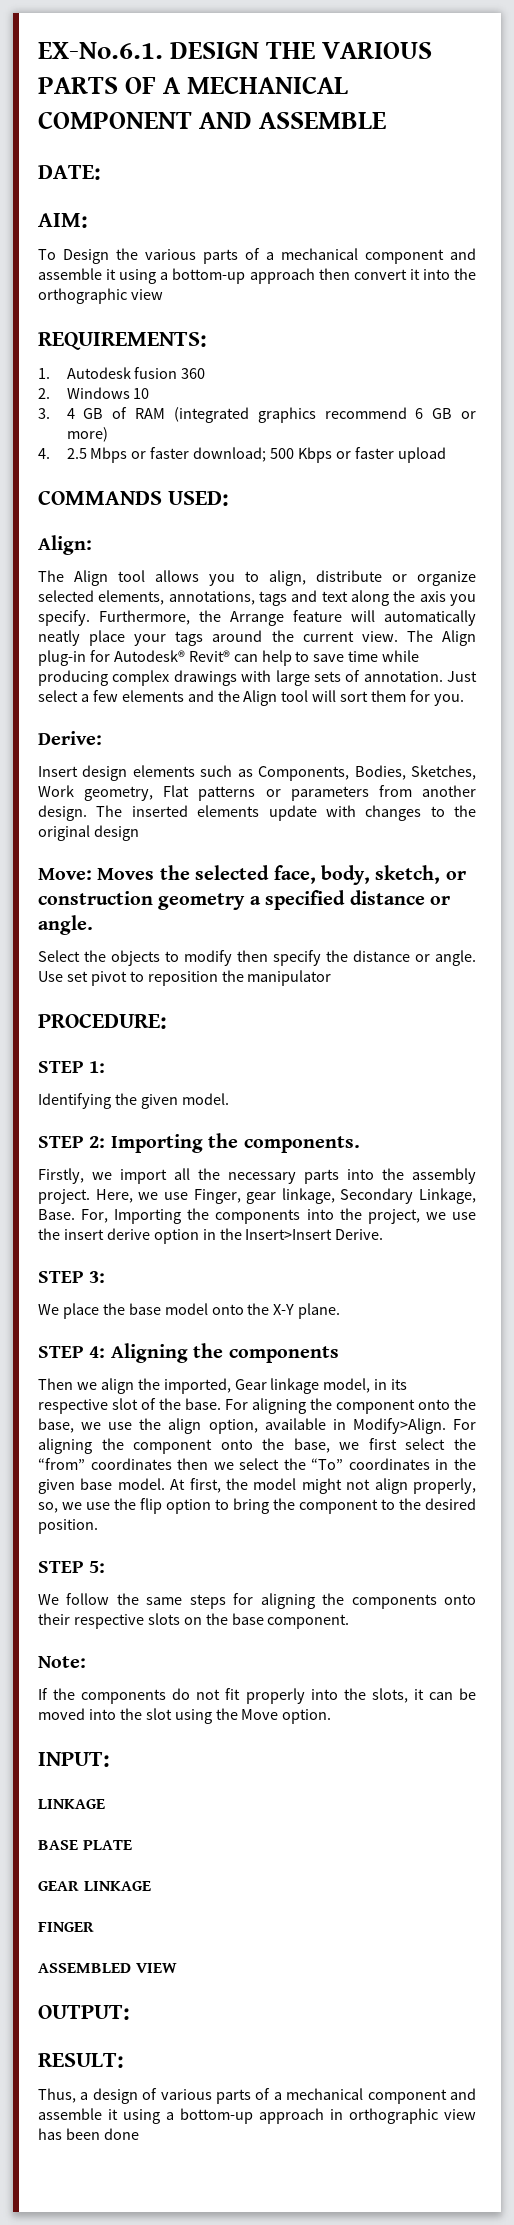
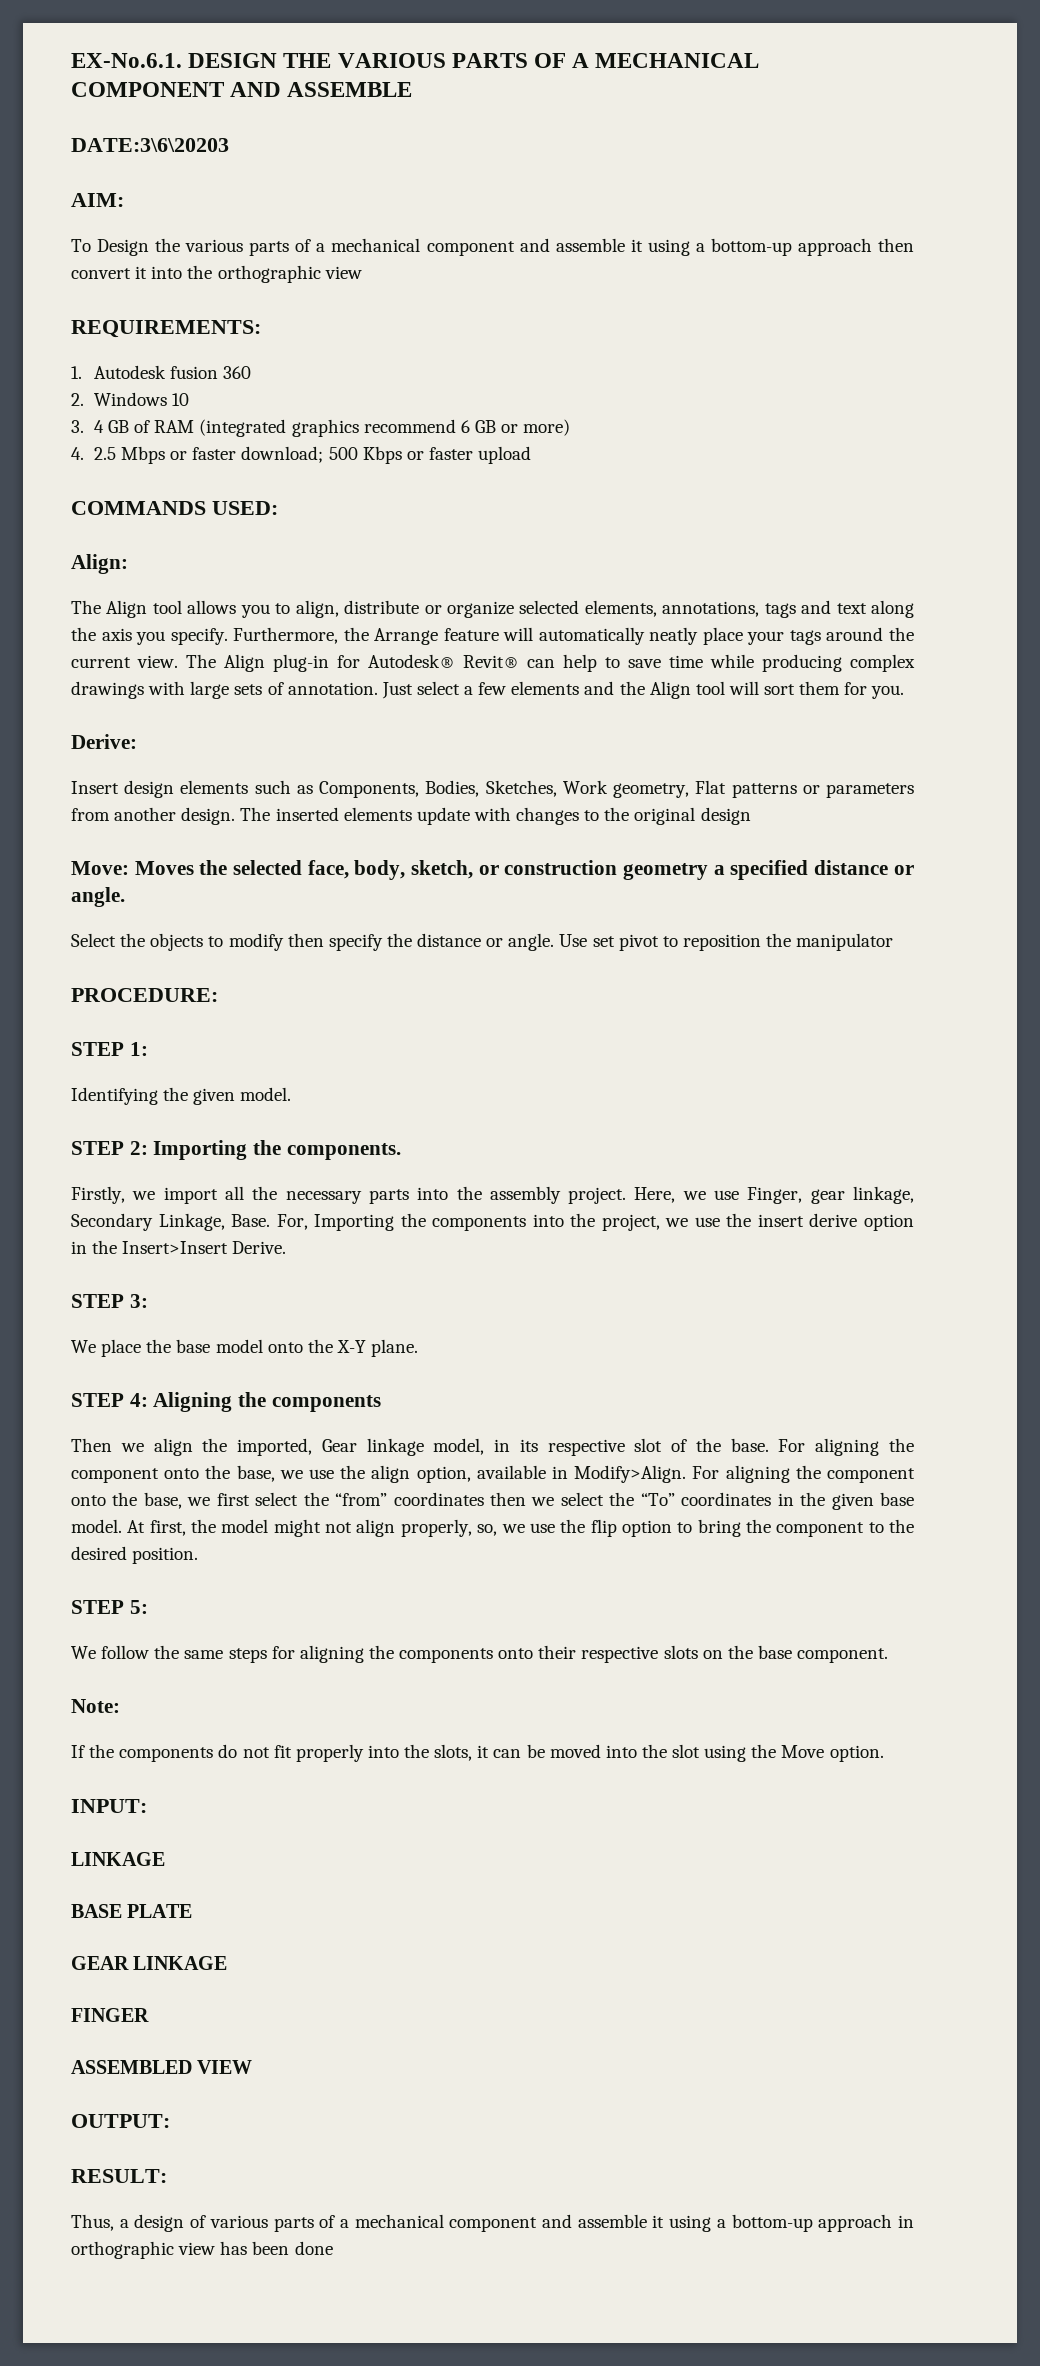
[38,165,101,180] DATE: -> [71,138,229,152] DATE:3\6\20203

